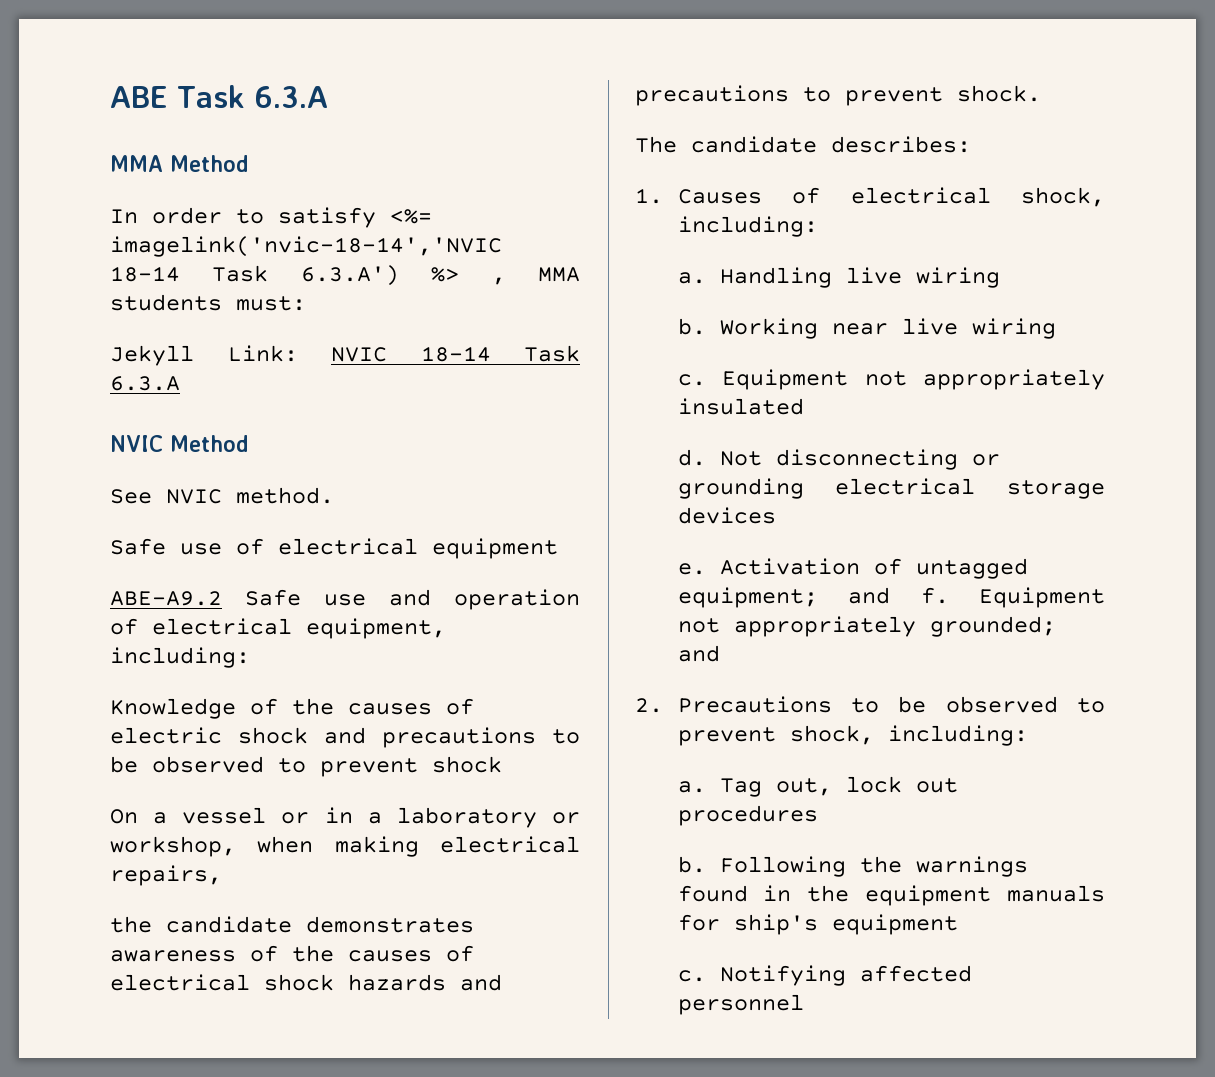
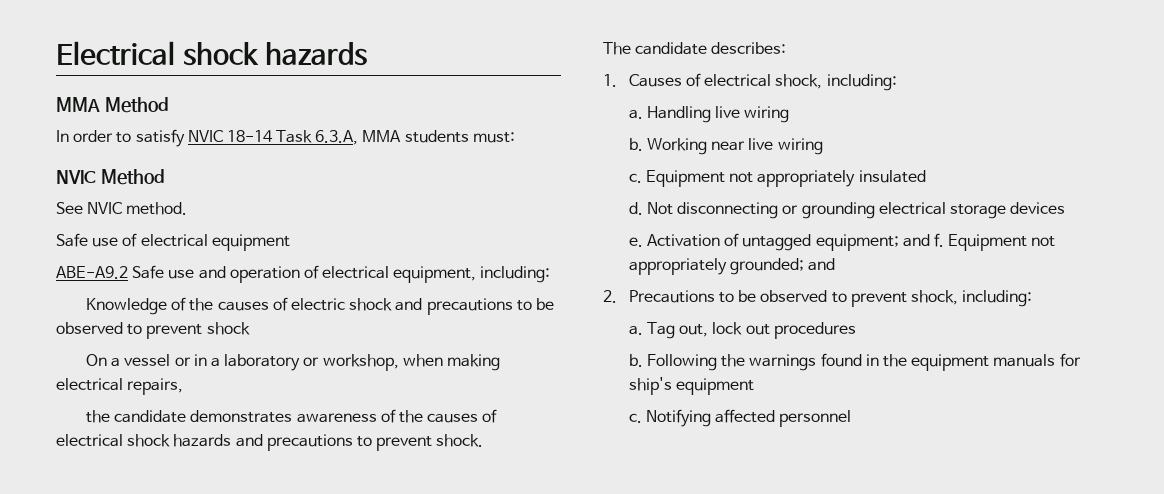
[110,85,328,108] ABE Task 6.3.A -> [56,41,368,66] Electrical shock hazards
[390,209,432,224] [110,236,502,257] [110,265,580,286] [110,294,306,311] [110,345,580,366] [110,376,180,391] <%= imagelink('nvic-18-14','NVIC 18-14 Task 6.3.A') %> , MMA students must: // Jekyll Link: NVIC 18-14 Task 6.3.A -> [187,130,515,145] NVIC 18-14 Task 6.3.A, MMA students must:

